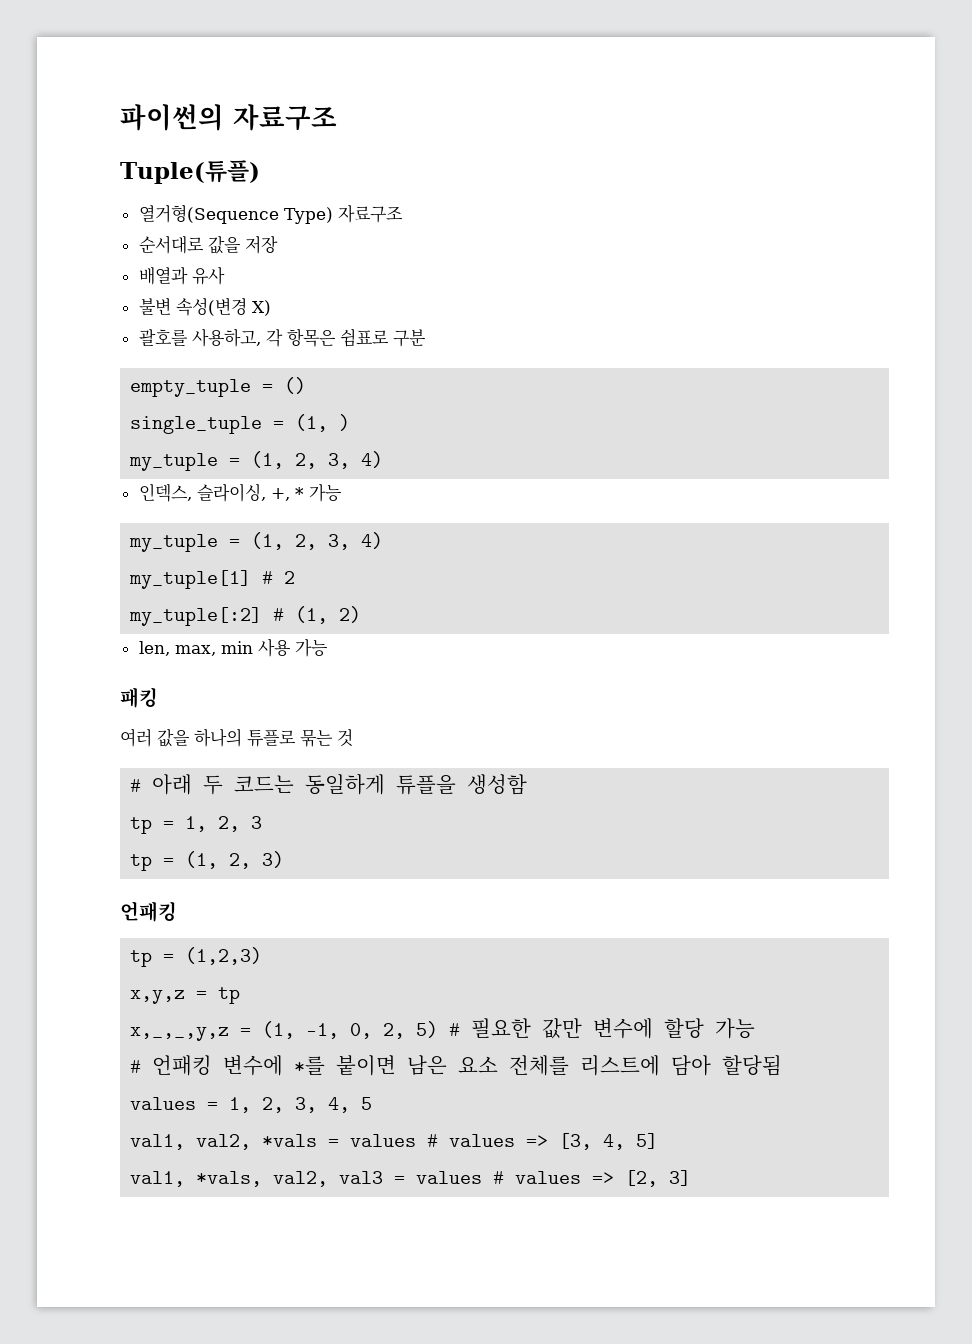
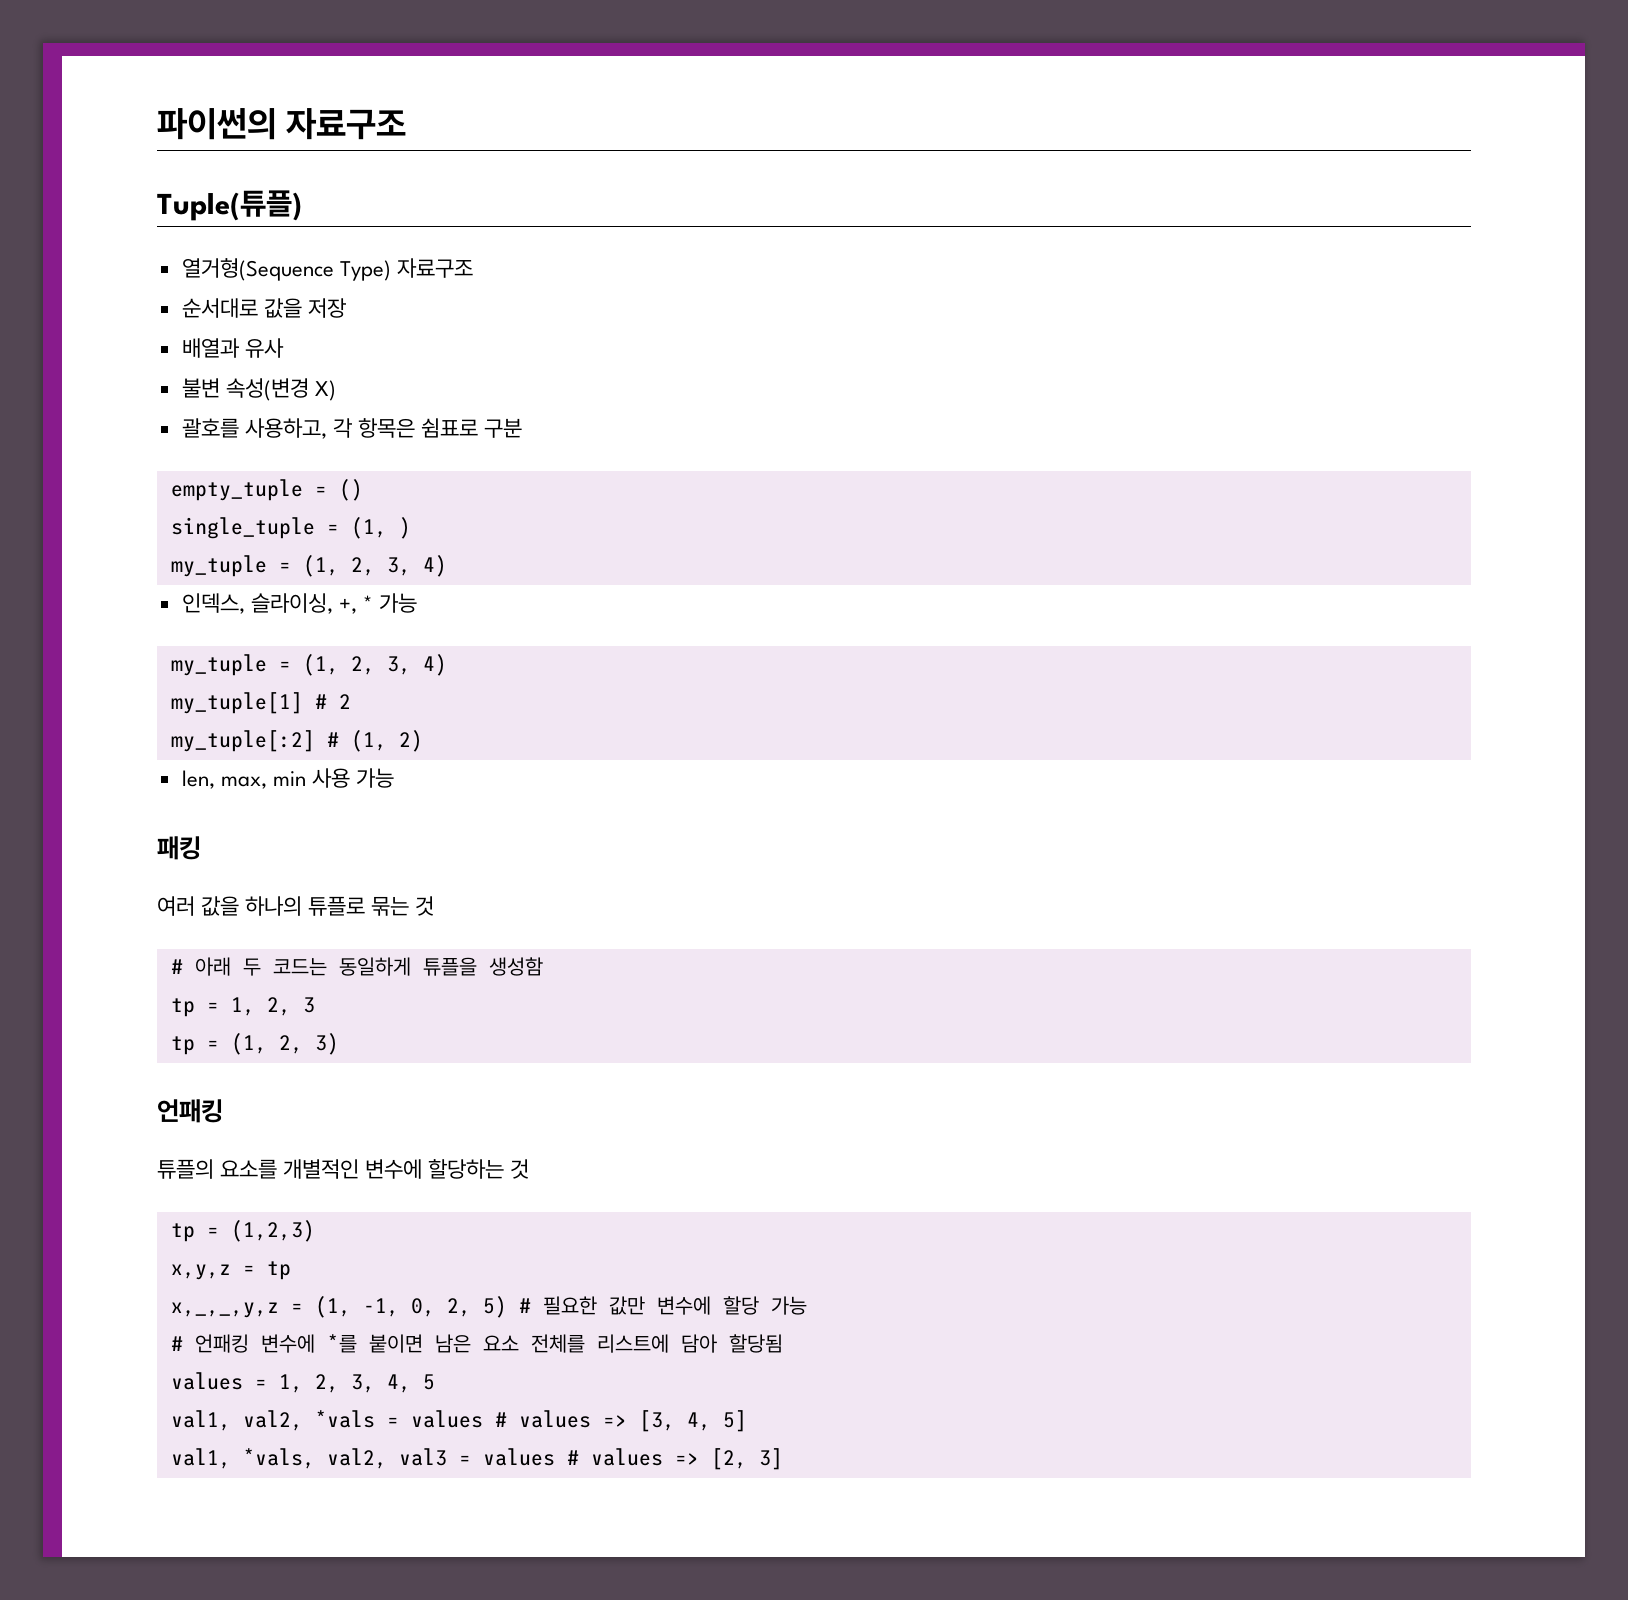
(177, 911) none -> [157,1159,530,1179] // 튜플의 요소를 개별적인 변수에 할당하는 것

